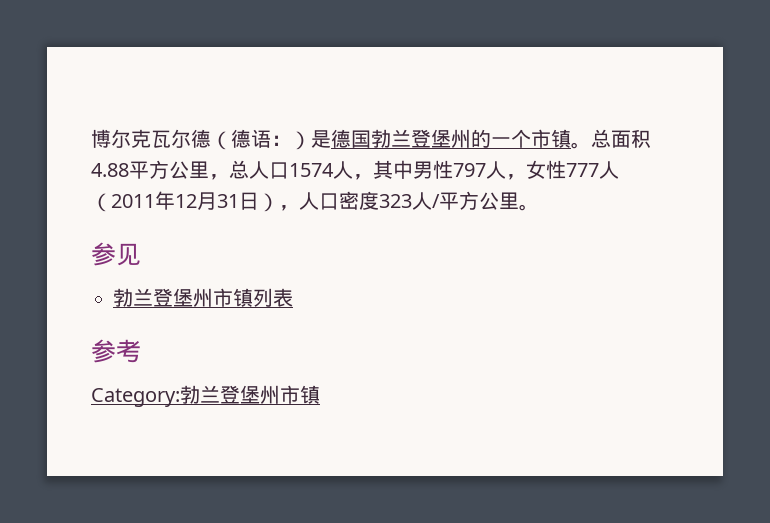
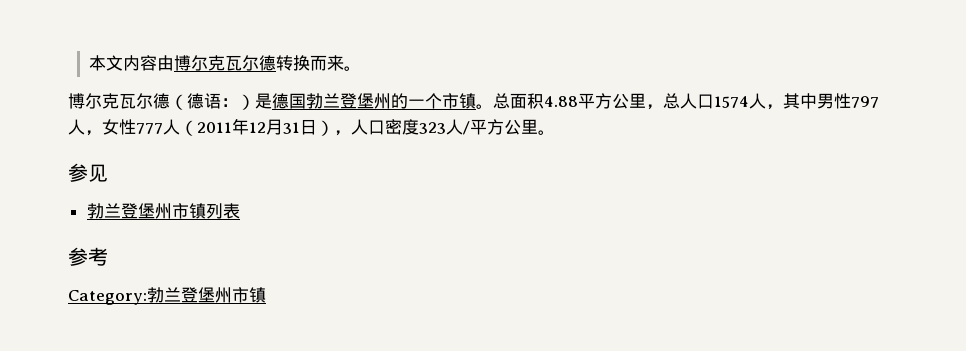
(91, 138) none -> [89,55,362,71] 本文内容由博尔克瓦尔德转换而来。 //

